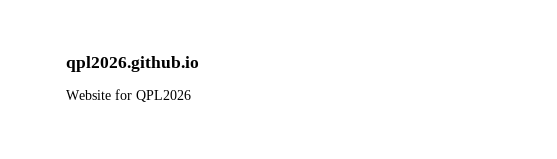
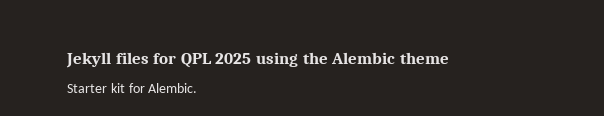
[66,56,199,72] [66,89,191,102] qpl2026.github.io // Website for QPL2026 -> [66,52,449,68] [67,83,198,93] Jekyll files for QPL 2025 using the Alembic theme // Starter kit for Alembic.

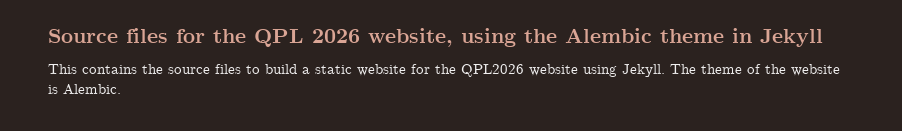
[66,52,111,68] Jekyll -> [48,29,118,43] Source
[180,53,252,68] QPL 2025 -> [213,28,453,47] the QPL 2026 website,
[67,83,145,93] // Starter kit for -> [732,28,823,47] [48,64,840,77] [48,85,58,94] in Jekyll // This contains the source files to build a static website for the QPL2026 website using Jekyll. The theme of the website is

